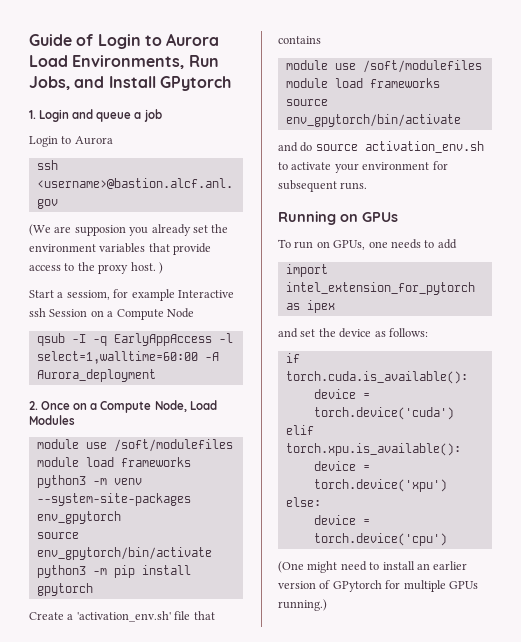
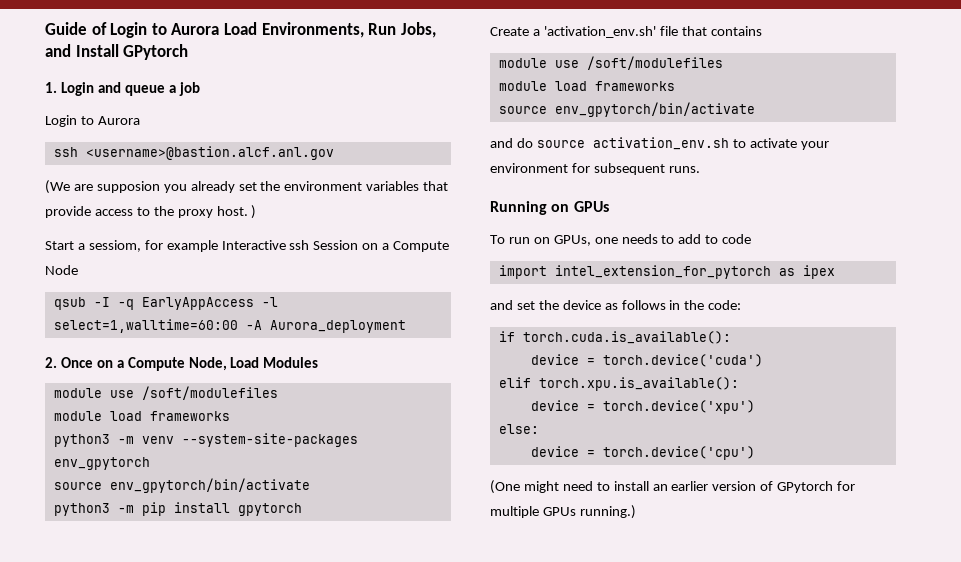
(457, 244) none -> [705,234,752,244] to code
[388,328,428,337] follows: -> [621,300,742,310] follows in the code:

